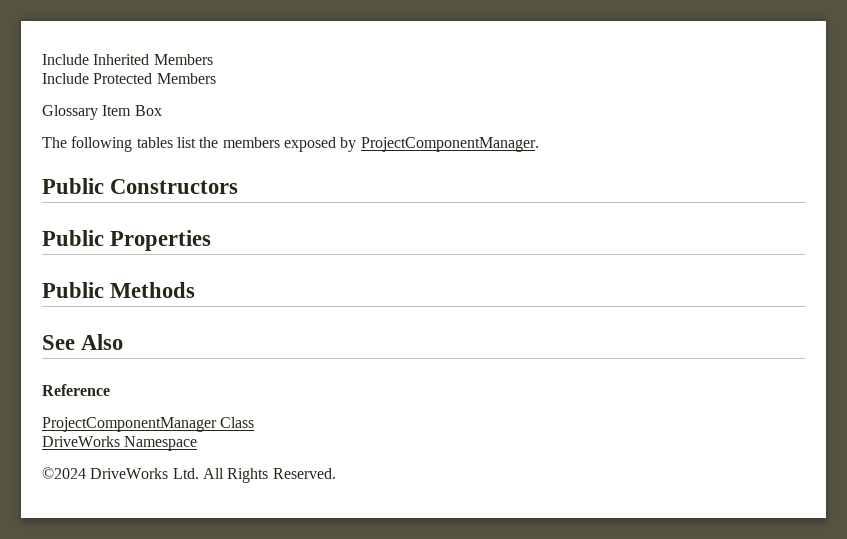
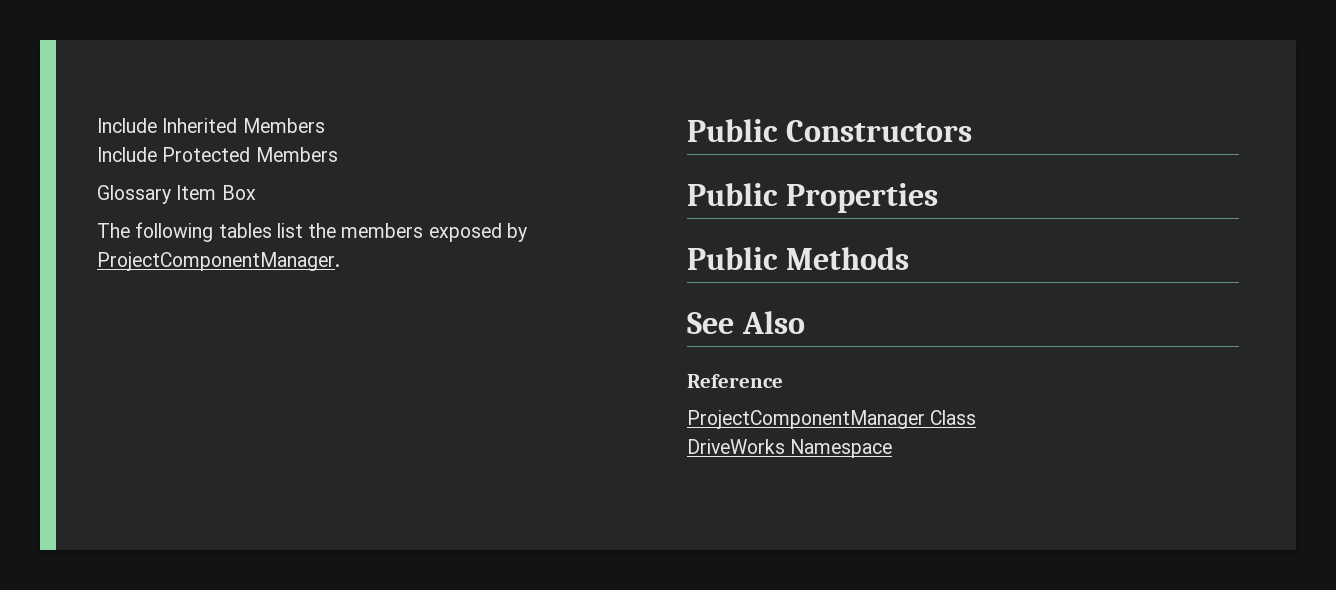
[42,467,336,483] // ©2024 DriveWorks Ltd. All Rights Reserved. -> (893, 448) none

